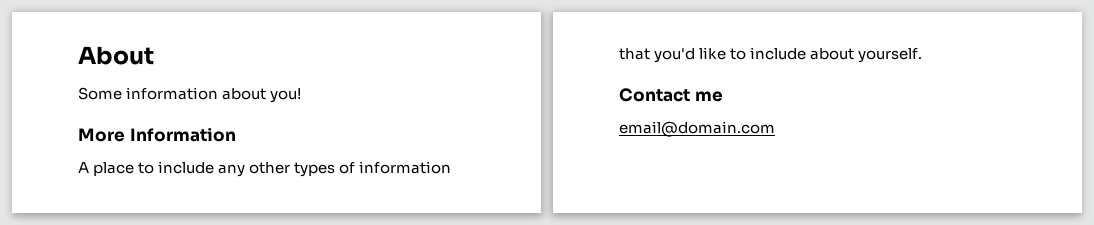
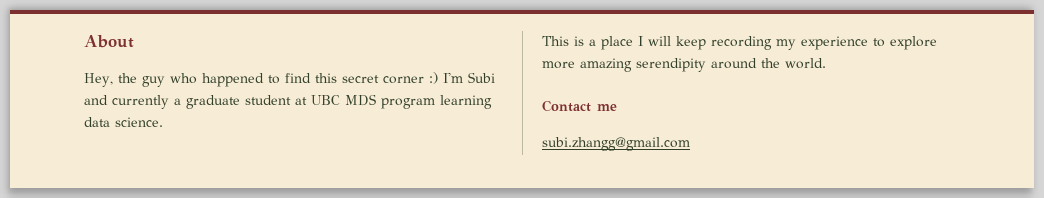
[78,87,302,103] [78,127,236,142] [78,161,452,177] [619,47,923,63] Some information about you! // More Information // A place to include any other types of information that you'd like to include about yourself. -> [84,72,495,87] [84,94,492,109] [84,117,163,127] [542,36,937,50] [542,58,826,72] Hey, the guy who happened to find this secret corner :) I'm Subi and currently a graduate student at UBC MDS program learning data science. // This is a place I will keep recording my experience to explore more amazing serendipity around the world.
[619,121,775,137] email@domain.com -> [542,137,690,151] subi.zhangg@gmail.com

